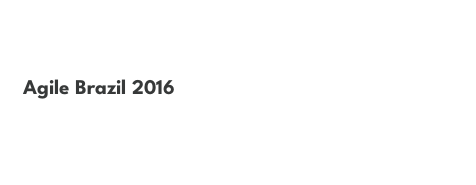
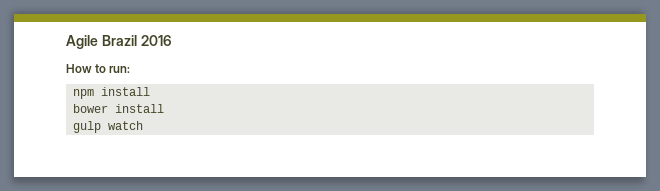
(175, 87) none -> [66,64,131,73] [72,87,150,99] [72,104,164,113] [72,121,143,133] // How to run: // npm install // bower install // gulp watch

